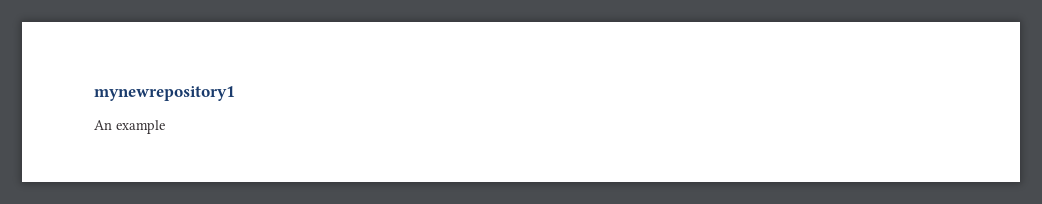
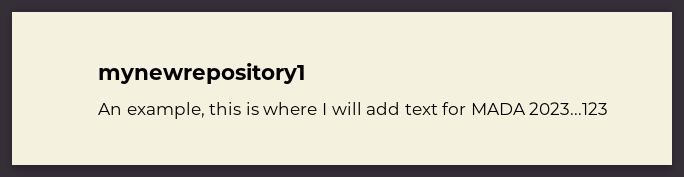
[116,120,165,134] example -> [126,102,609,119] example, this is where I will add text for MADA 2023...123

